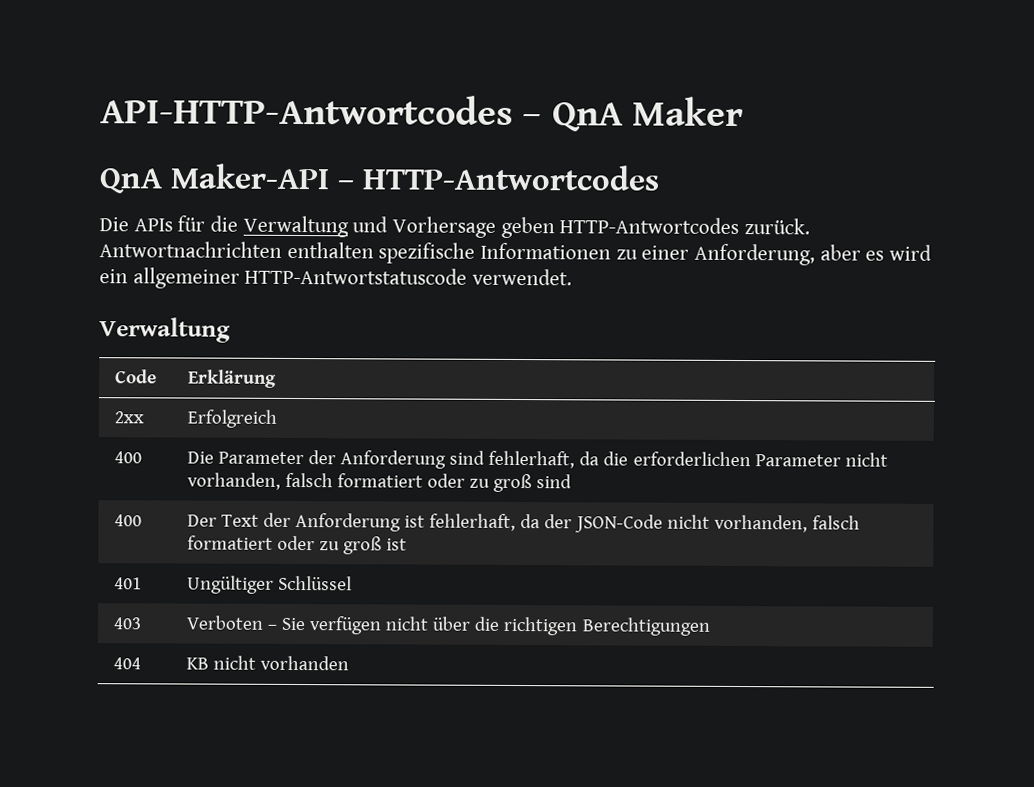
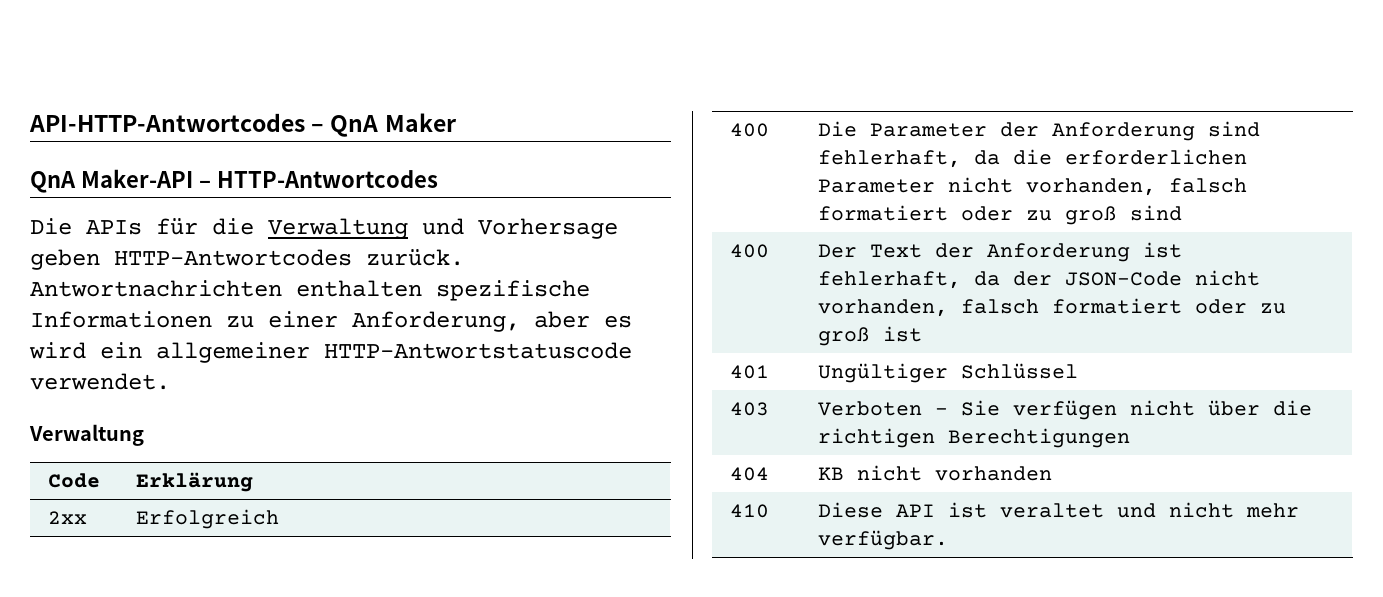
(349, 663) none -> [729,504,769,518] [817,502,1299,518] [817,530,948,550] // 410 | Diese API ist veraltet und nicht mehr verfügbar.

